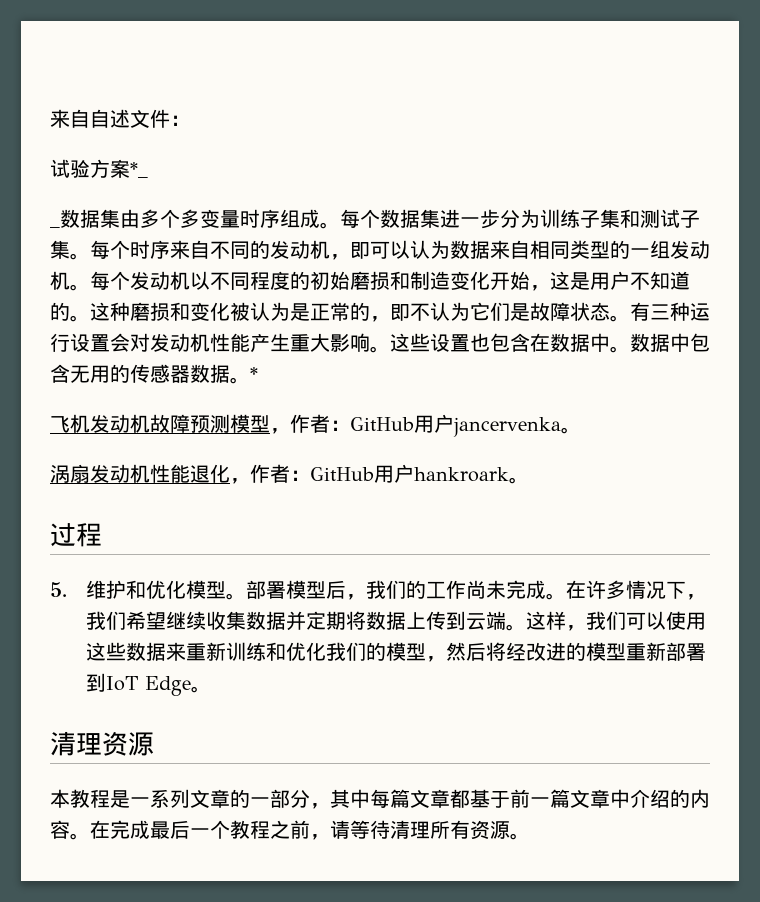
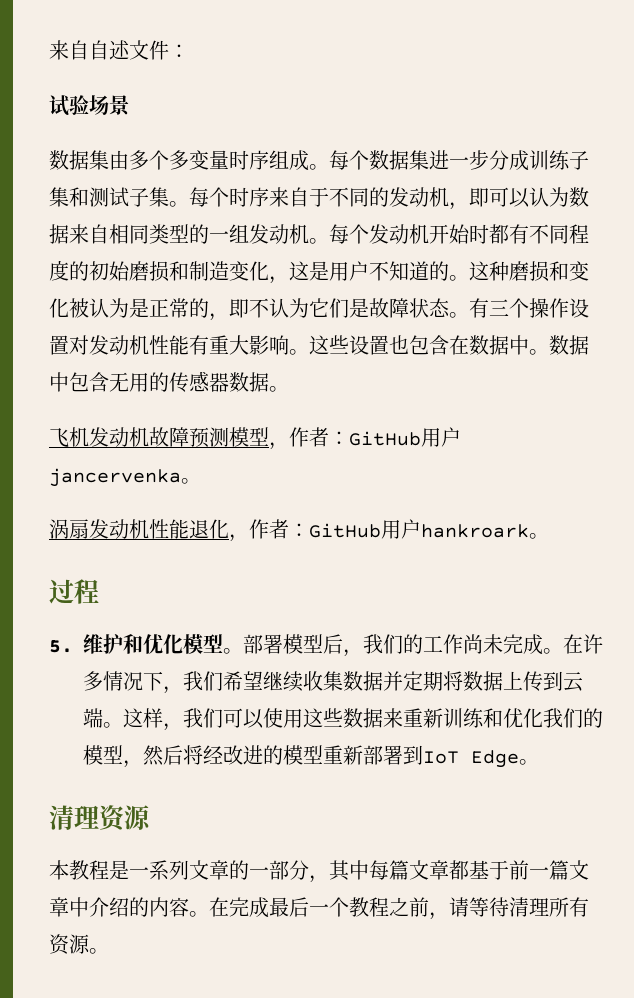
[90,159,148,178] [50,226,60,228] 方案*_ // _ -> [89,95,130,116] 场景 //
[520,209,540,228] 为 -> [509,150,529,171] 成
(210, 249) none -> [309,187,329,207] 于
[190,271,210,290] 以 -> [429,224,529,244] 开始时都有
[490,271,530,290] 开始 -> (269, 271) none
[670,302,710,321] [50,333,130,352] 种运行设置会 -> [509,298,589,318] [49,335,69,355] 个操作设置
[250,333,290,352] 产生 -> [189,335,209,355] 有
[250,367,258,381] * -> (289, 389) none

